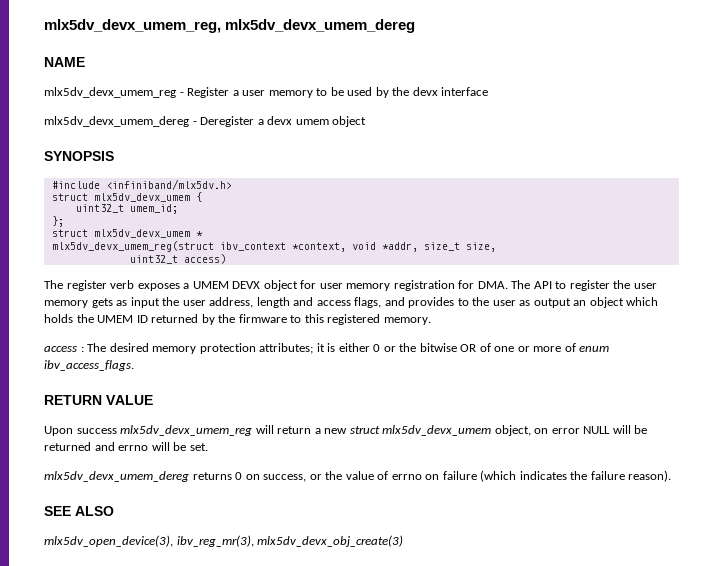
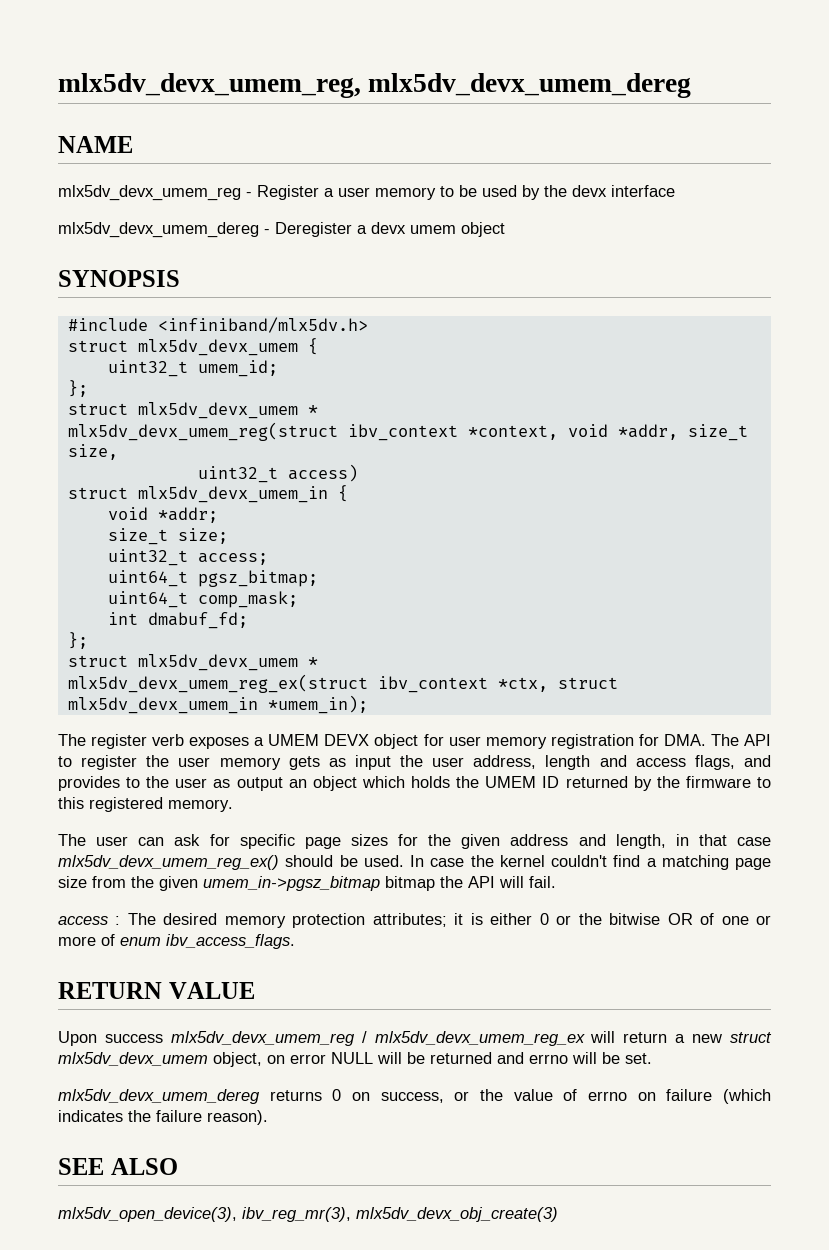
(226, 259) none -> [67,485,348,503] [107,507,218,523] [107,528,228,545] [107,549,268,566] [107,570,318,587] [107,591,298,608] [107,612,248,629] [67,632,88,649] [67,654,318,671] [67,674,618,693] [67,695,368,714] // struct mlx5dv_devx_umem_in { // void *addr; // size_t size; // uint32_t access; // uint64_t pgsz_bitmap; // uint64_t comp_mask; // int dmabuf_fd; // }; // struct mlx5dv_devx_umem * // mlx5dv_devx_umem_reg_ex(struct ibv_context *ctx, struct mlx5dv_devx_umem_in *umem_in);
(431, 321) none -> [58,834,771,849] [58,855,771,870] [58,876,556,891] // The user can ask for specific page sizes for the given address and length, in that case mlx5dv_devx_umem_reg_ex() should be used. In case the kernel couldn't find a matching page size from the given umem_in->pgsz_bitmap bitmap the API will fail.
(253, 430) none -> [361,1031,585,1046] / mlx5dv_devx_umem_reg_ex

